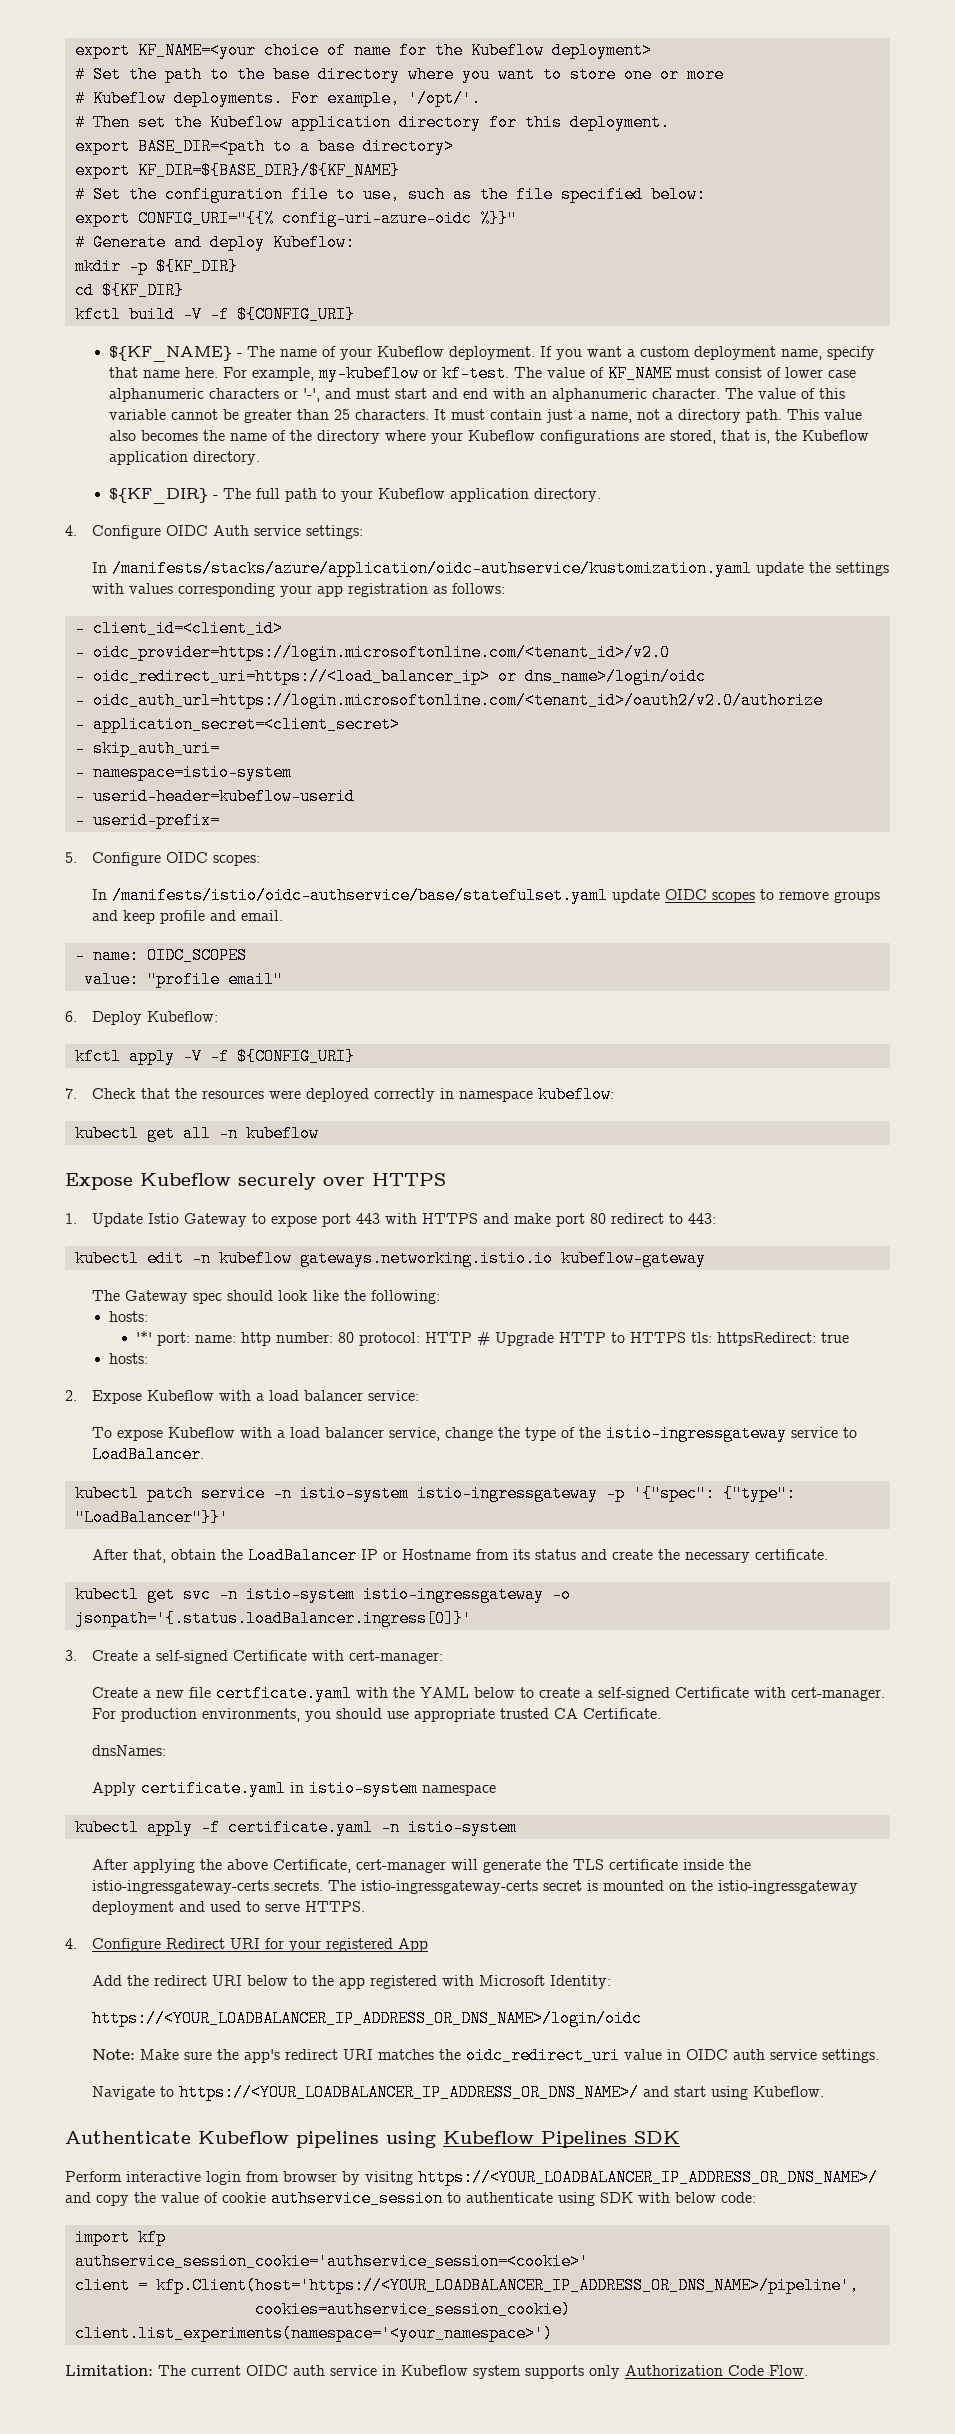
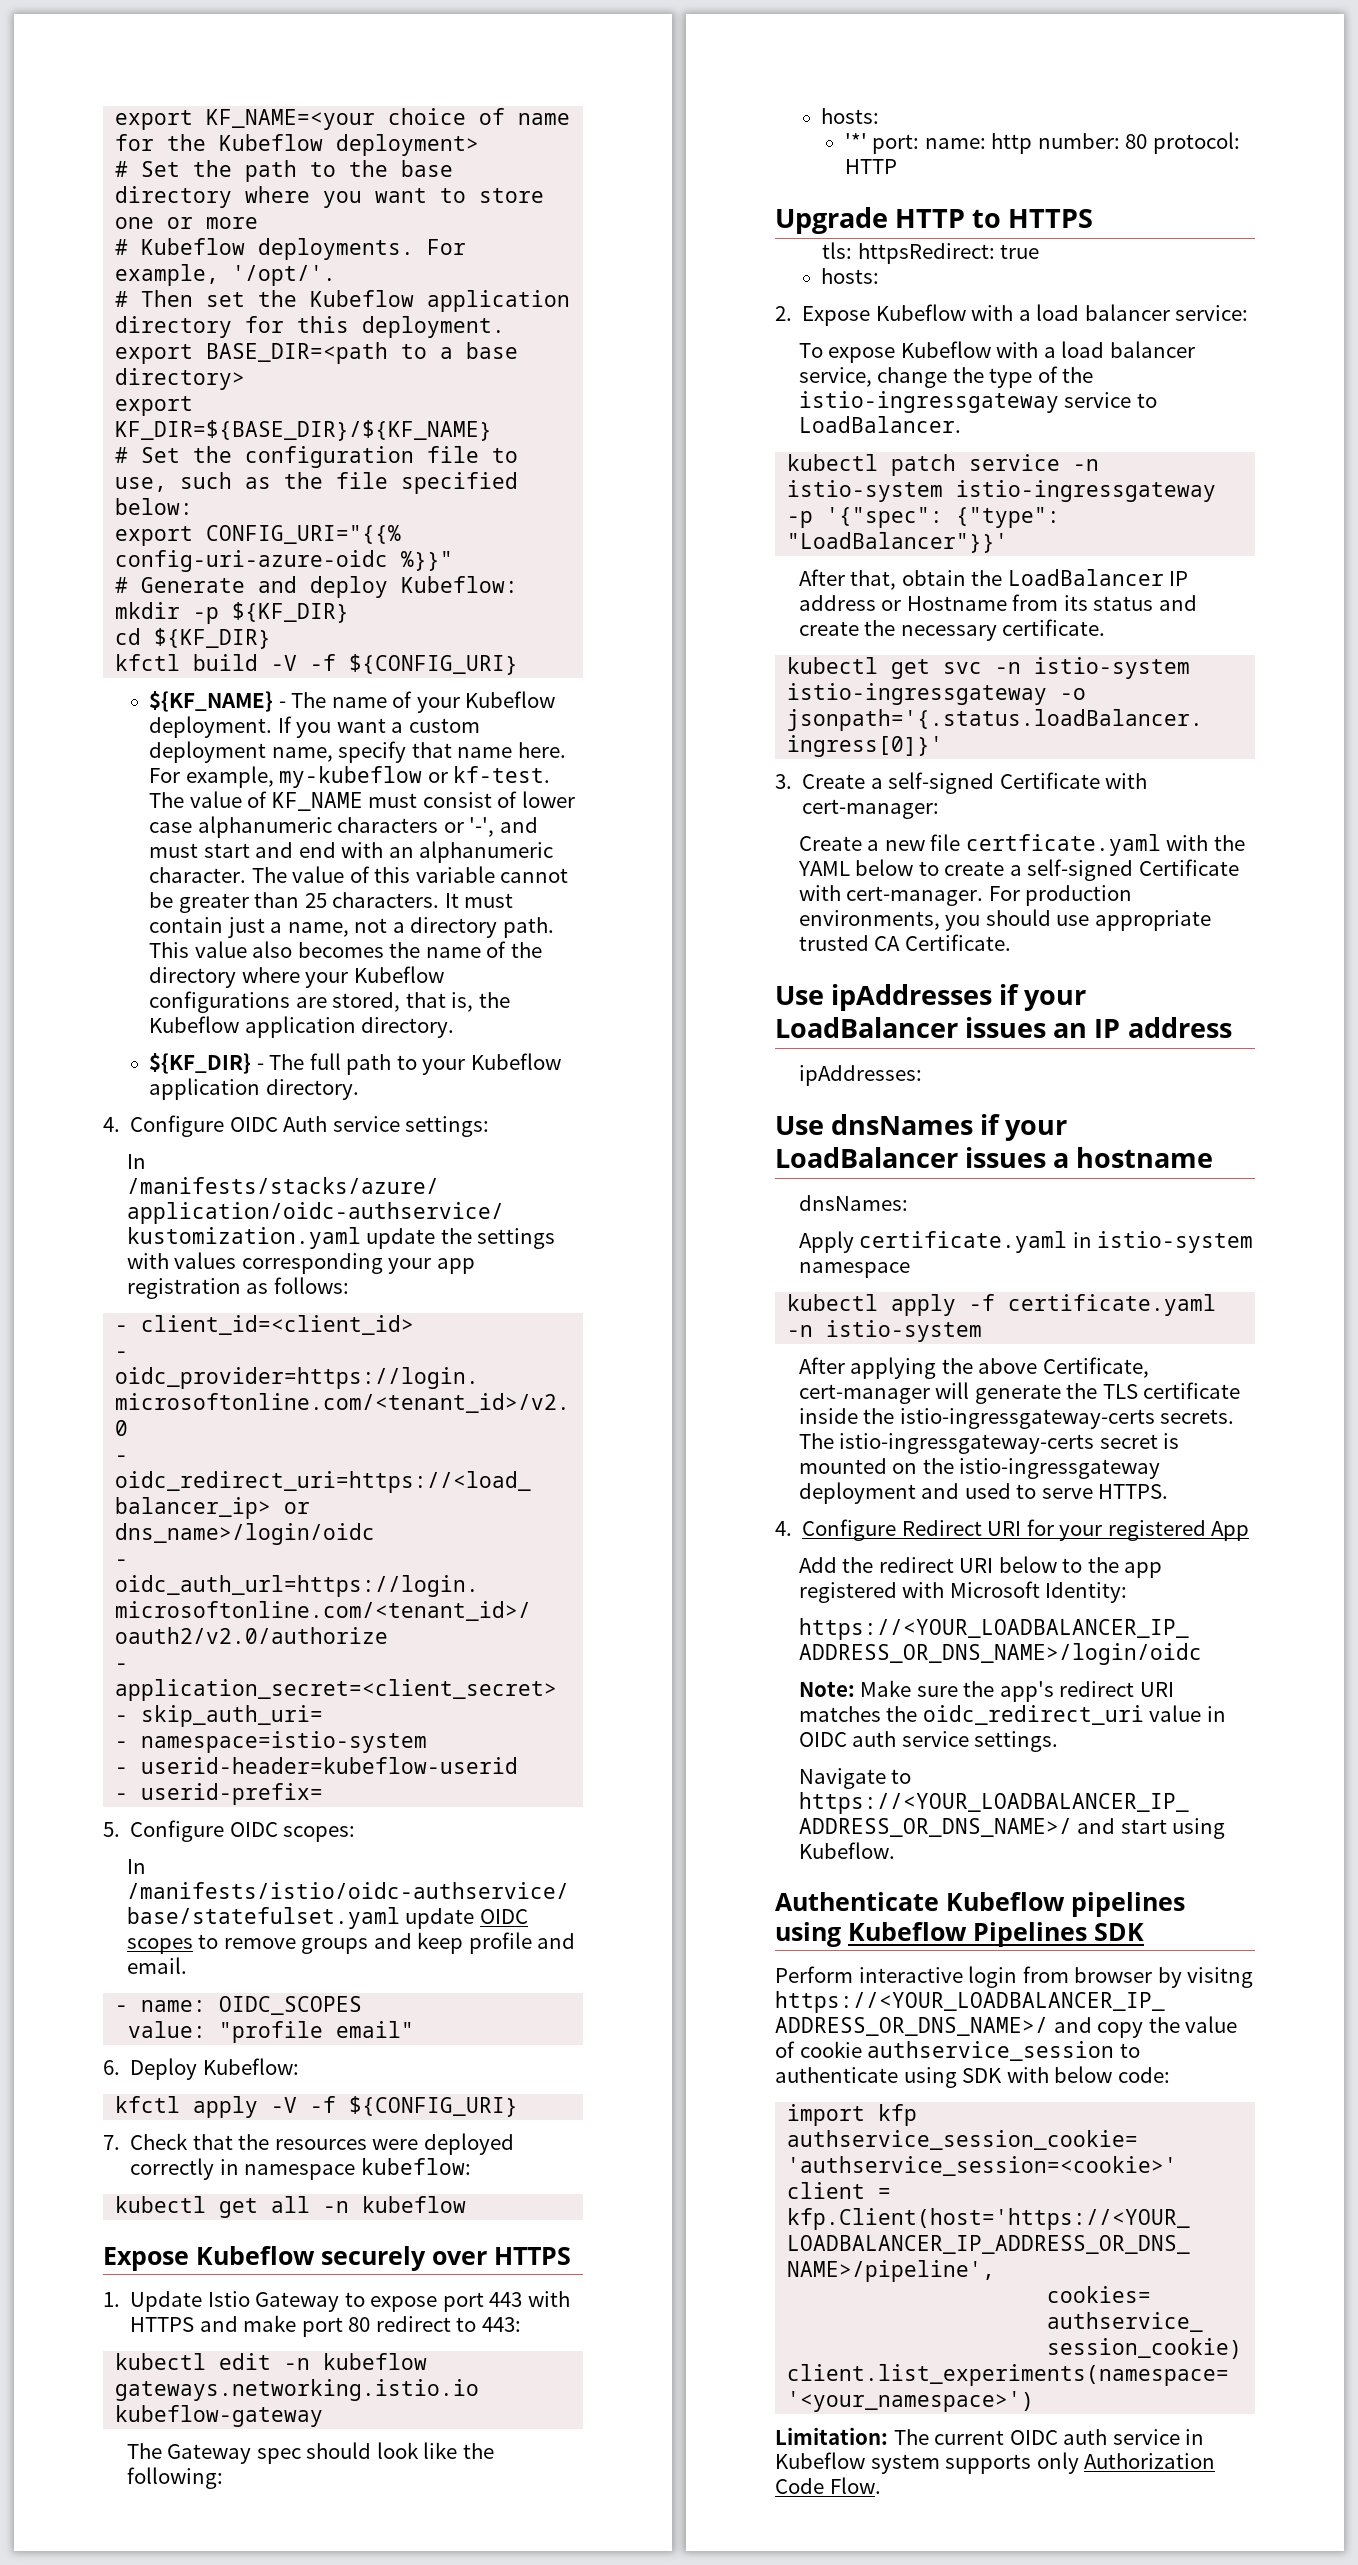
[477,1332,491,1346] # -> (897, 166) //
(687, 1337) none -> (1094, 218) //
(378, 1554) none -> [798,595,876,611] address
(661, 1713) none -> [775,984,1087,1011] [775,1017,1232,1038] [798,1065,922,1086] [775,1114,1068,1141] [775,1147,1214,1168] // Use ipAddresses if your LoadBalancer issues an IP address // ipAddresses: // Use dnsNames if your LoadBalancer issues a hostname

